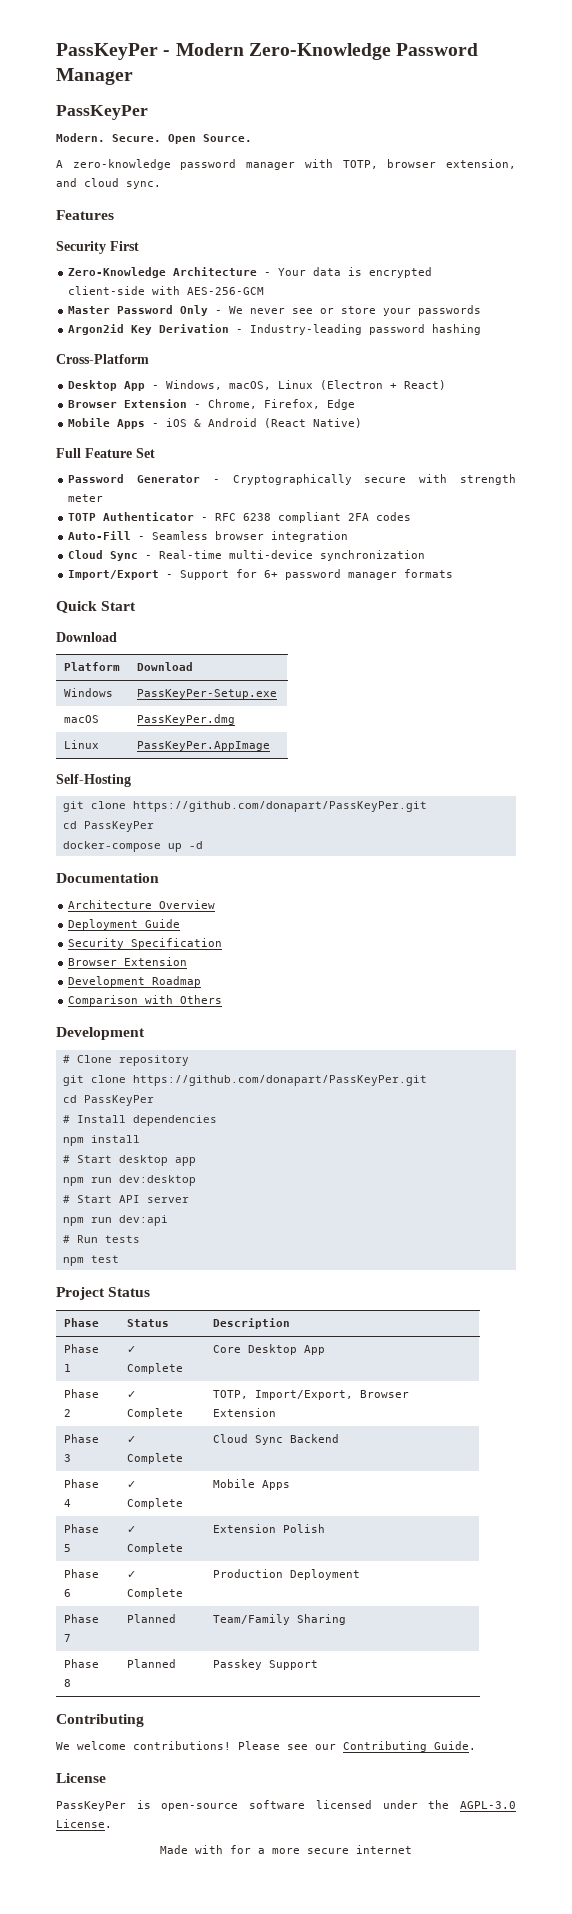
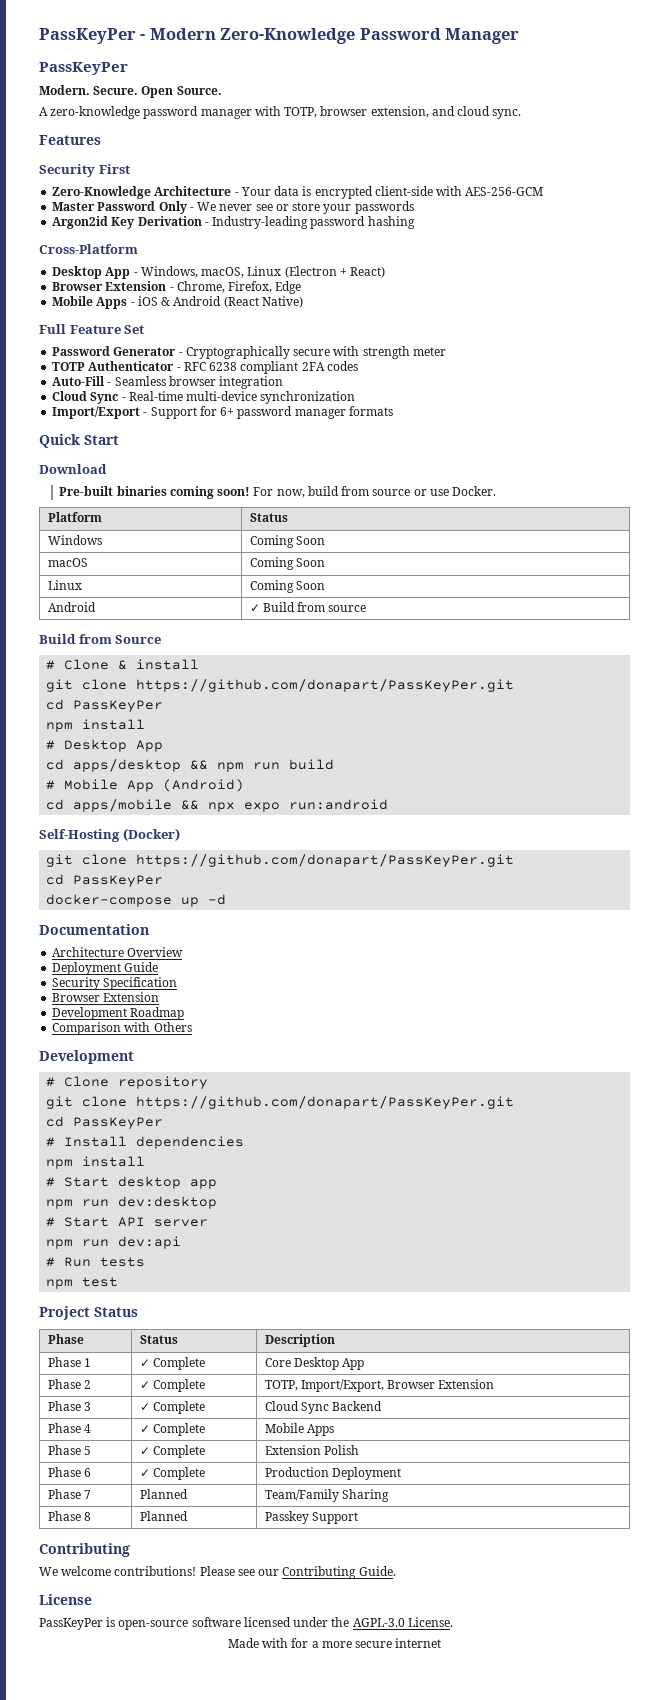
(117, 637) none -> [59,486,497,499] // Pre-built binaries coming soon! For now, build from source or use Docker.
[137,662,194,671] Download -> [249,513,288,522] Status
[137,689,278,699] PassKeyPer-Setup.exe -> [249,535,325,548] Coming Soon
[137,714,236,725] PassKeyPer.dmg -> [249,557,325,570] Coming Soon
[137,741,271,751] PassKeyPer.AppImage -> [249,580,325,593] [47,602,96,612] [249,602,367,612] [39,634,162,644] [46,659,200,670] [46,679,515,692] [46,699,164,712] [46,719,146,732] [46,739,164,752] [46,759,335,772] [46,779,245,792] [46,799,389,812] Coming Soon // Android | ✓ Build from source // Build from Source // # Clone & install // git clone https://github.com/donapart/PassKeyPer.git // cd PassKeyPer // npm install // # Desktop App // cd apps/desktop && npm run build // # Mobile App (Android) // cd apps/mobile && npx expo run:android
(131, 780) none -> [122,828,180,841] (Docker)

